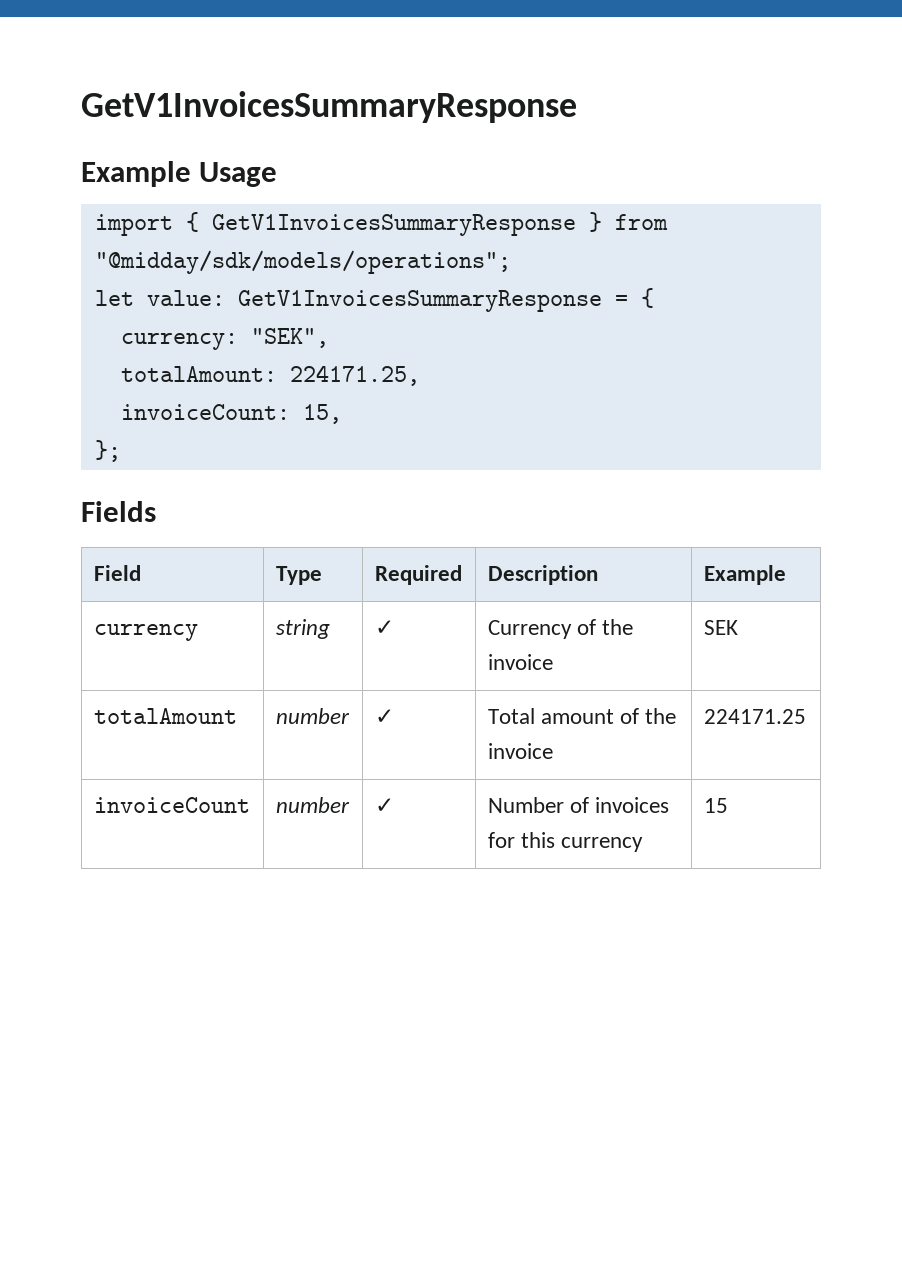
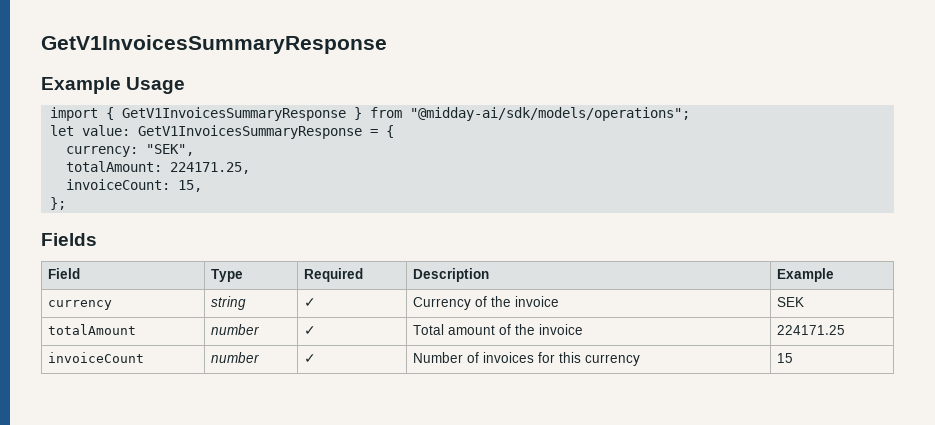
[94,250,511,274] "@midday/sdk/models/operations"; -> [410,107,690,121] "@midday-ai/sdk/models/operations";

